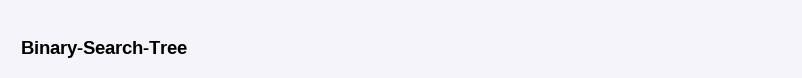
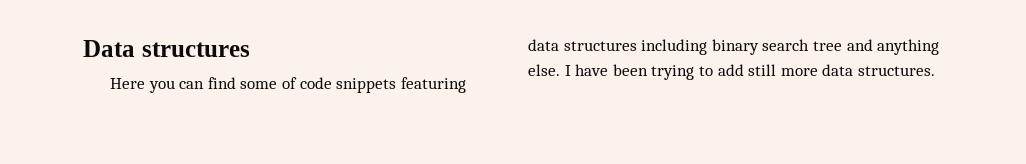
[21,41,187,58] Binary-Search-Tree -> [83,40,250,57] [110,77,466,93] [528,39,940,55] [528,64,935,80] Data structures // Here you can find some of code snippets featuring data structures including binary search tree and anything else. I have been trying to add still more data structures.

